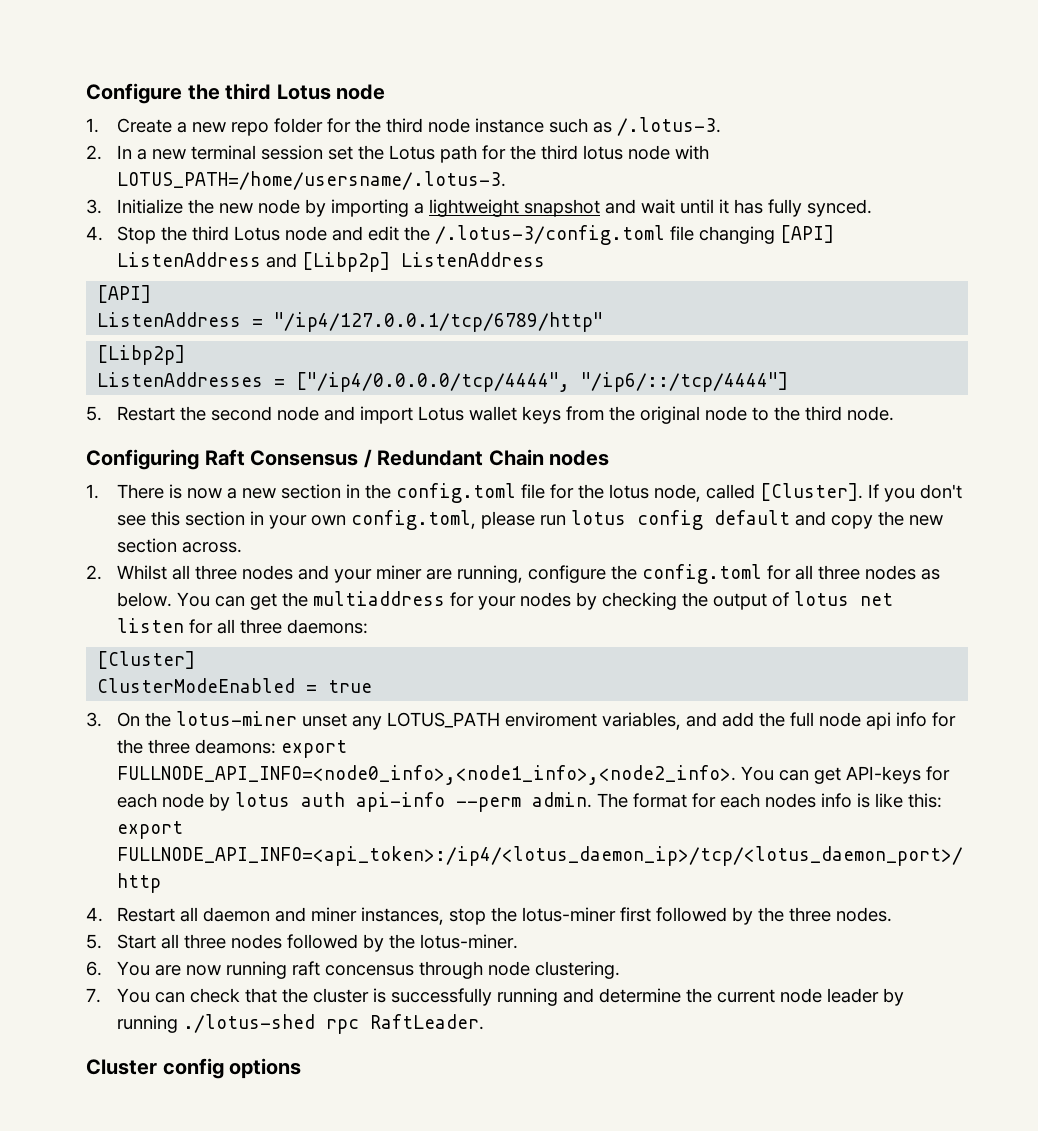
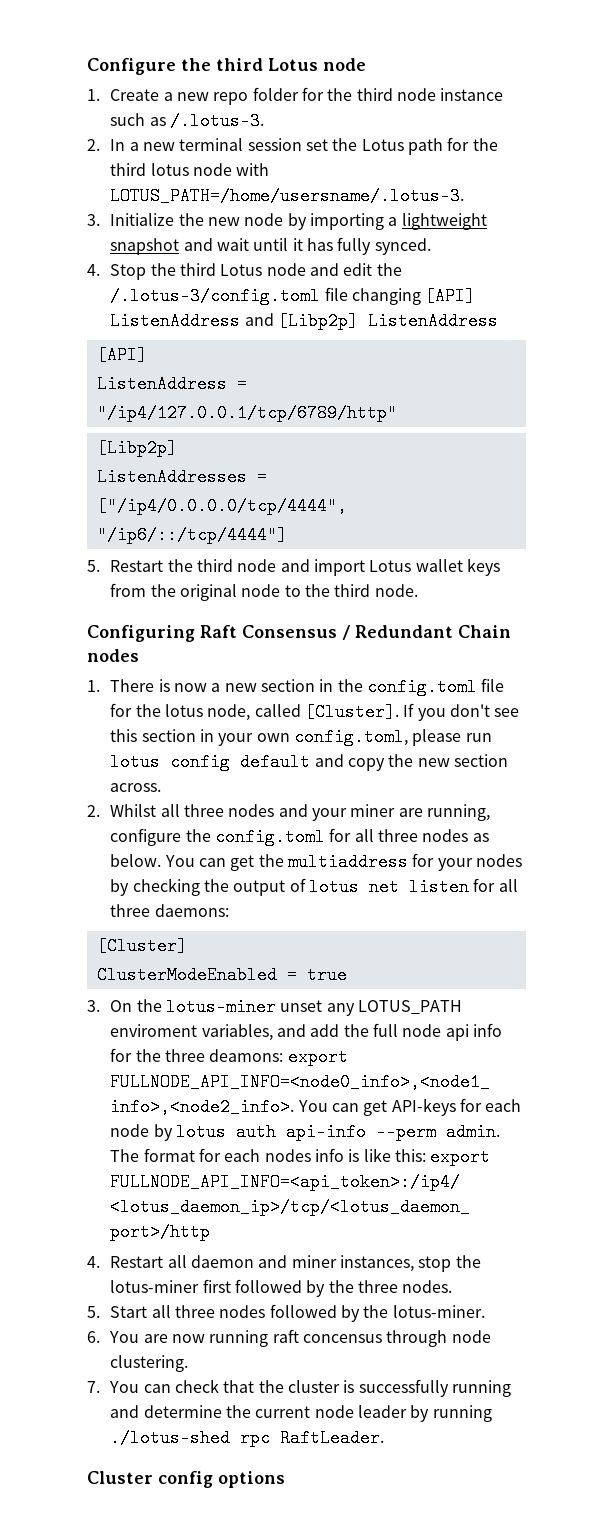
[210,406,272,421] second -> [196,559,233,572] third

